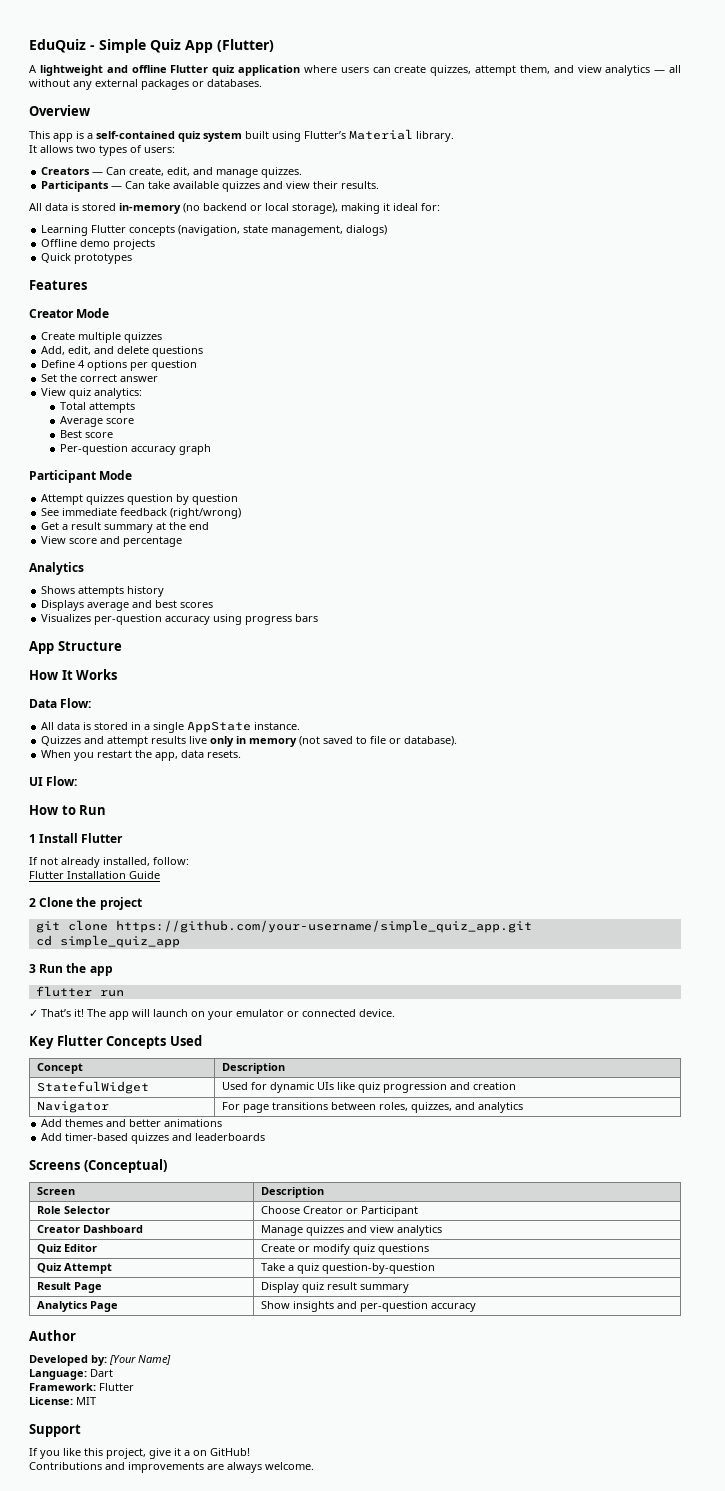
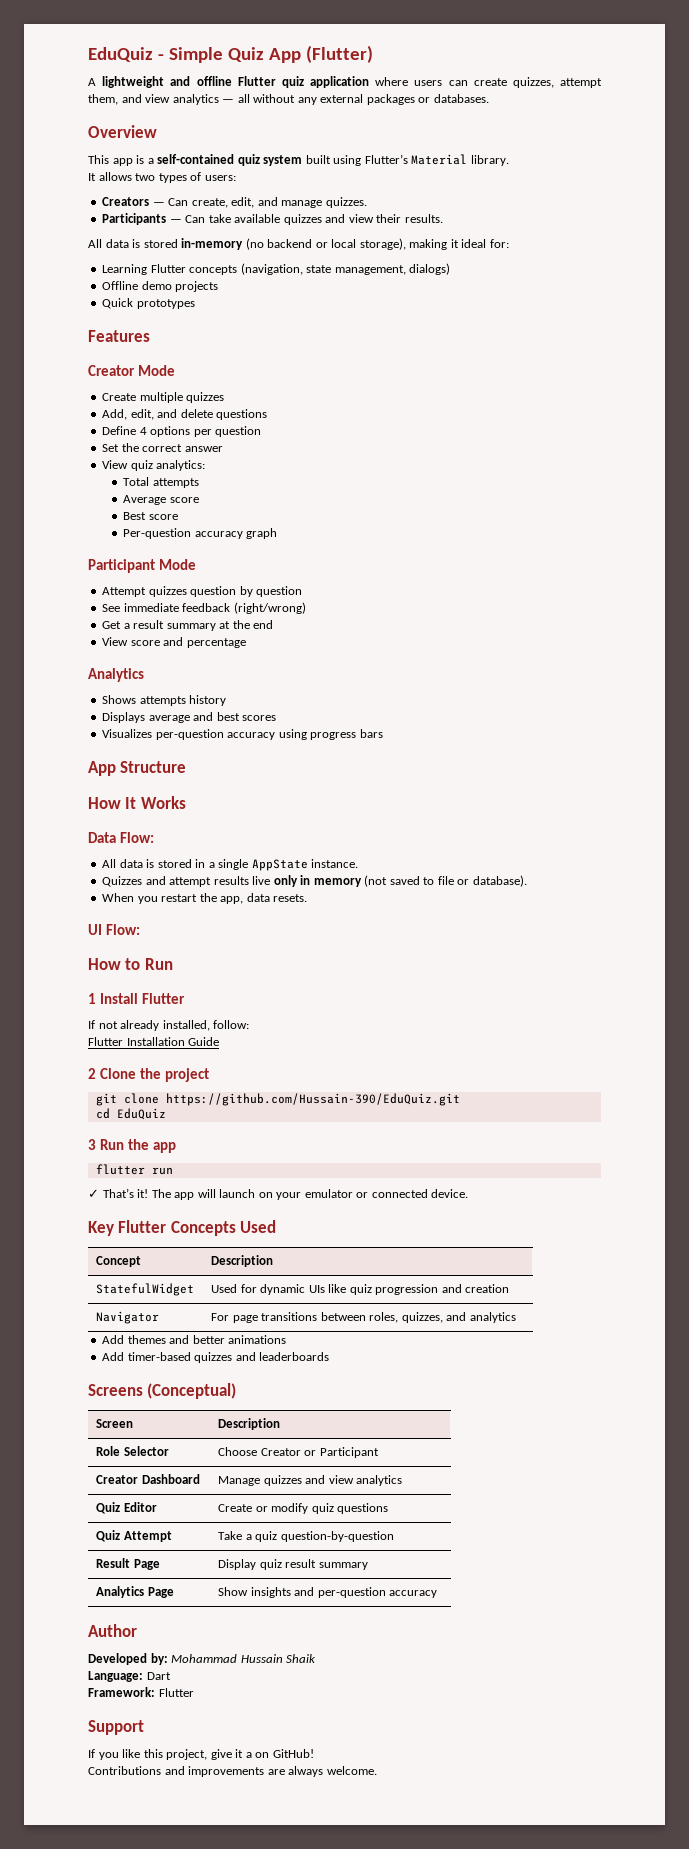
[115,920,532,933] https://github.com/your-username/simple_quiz_app.git -> [165,1093,460,1106] https://github.com/Hussain-390/EduQuiz.git
[59,935,180,948] simple_quiz_app -> [116,1108,166,1120] EduQuiz
[109,1355,171,1365] [Your Name] -> [171,1654,317,1663] Mohammad Hussain Shaik
[29,1397,96,1405] // License: MIT -> (194, 1692) none

